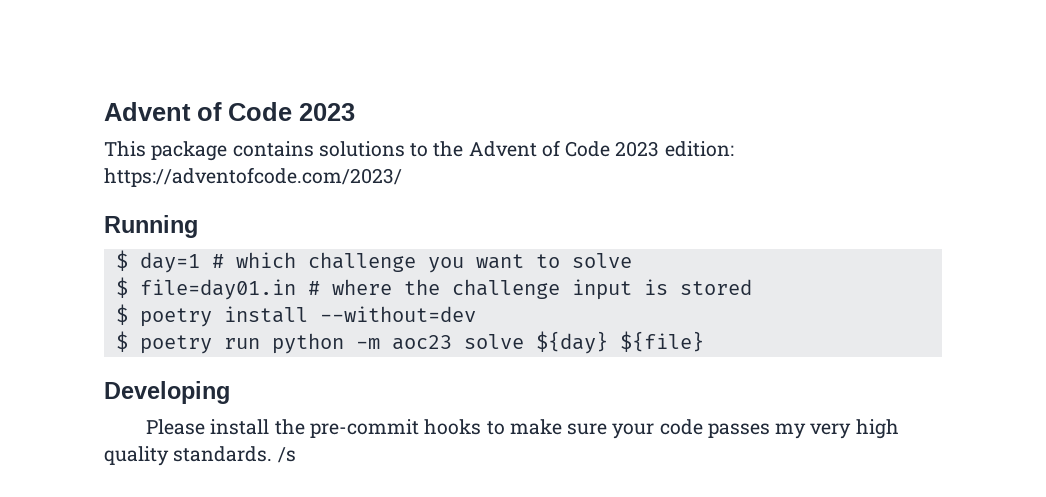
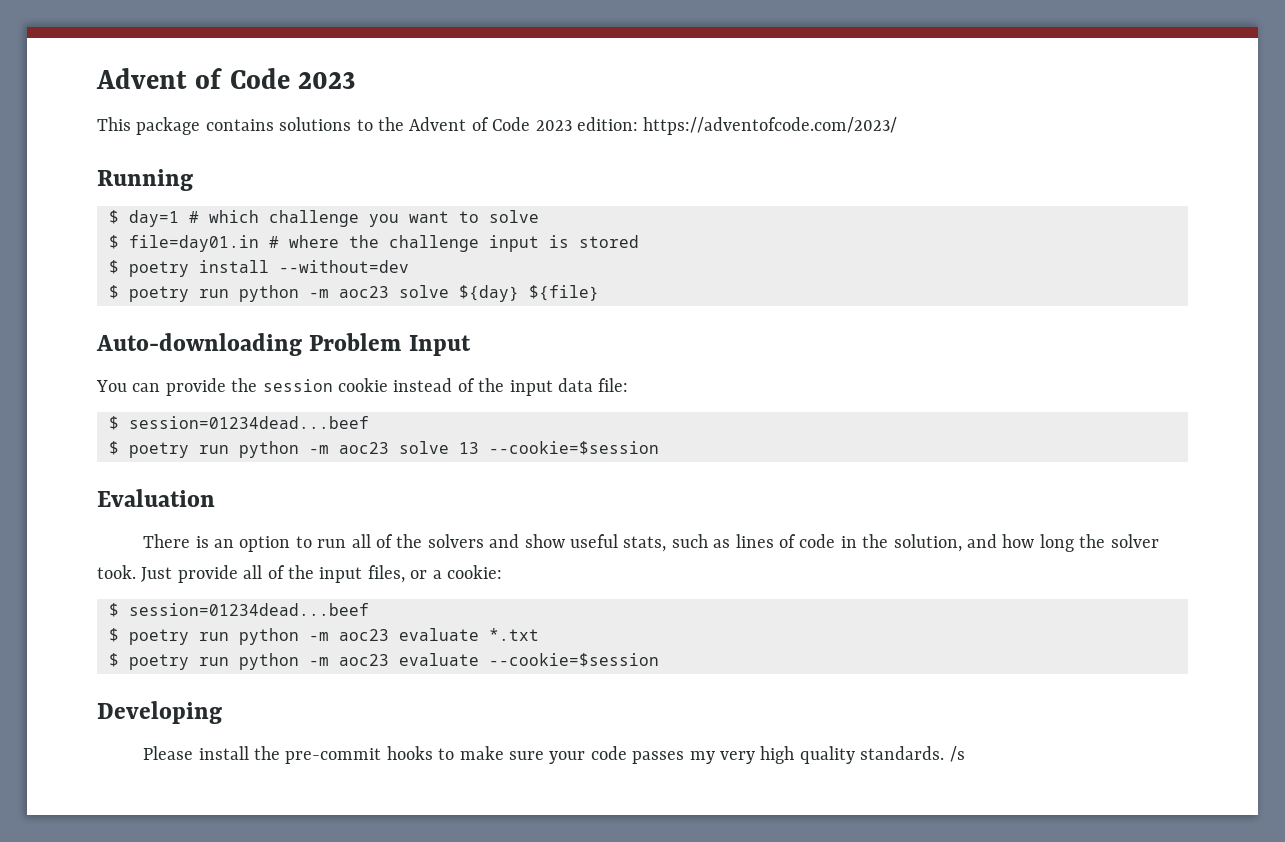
(704, 341) none -> [96,333,471,356] [96,378,629,396] [109,416,369,430] [109,441,659,458] [97,489,215,507] [143,534,1159,552] [97,565,502,583] [109,603,369,617] [109,628,539,645] [109,653,659,670] // Auto-downloading Problem Input // You can provide the session cookie instead of the input data file: // $ session=01234dead...beef // $ poetry run python -m aoc23 solve 13 --cookie=$session // Evaluation // There is an option to run all of the solvers and show useful stats, such as lines of code in the solution, and how long the solver took. Just provide all of the input files, or a cookie: // $ session=01234dead...beef // $ poetry run python -m aoc23 evaluate *.txt // $ poetry run python -m aoc23 evaluate --cookie=$session

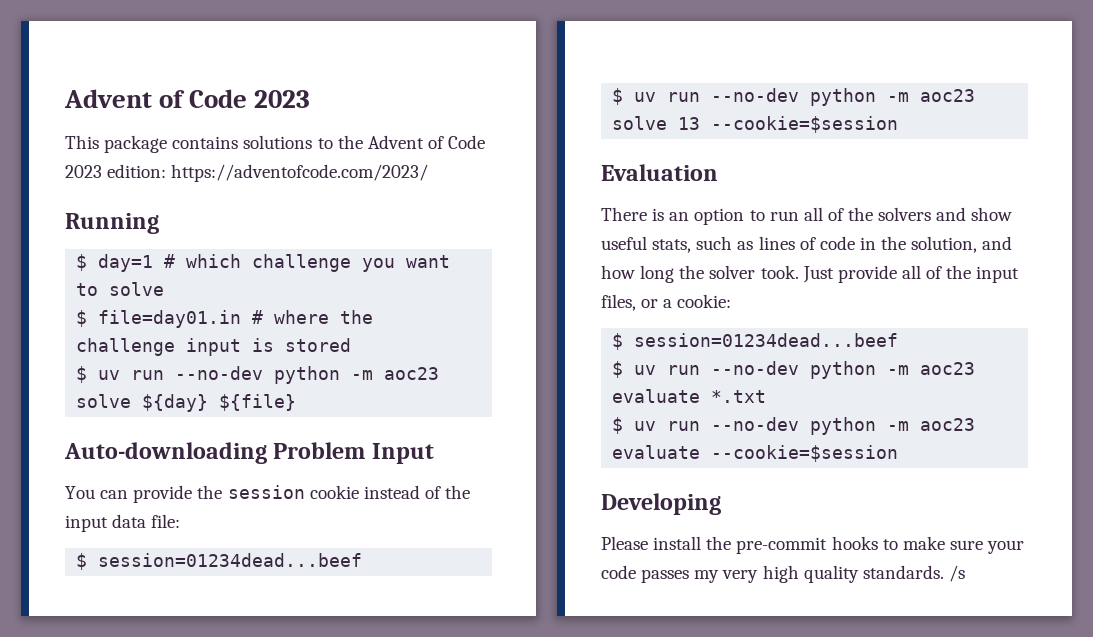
[129,260,409,277] [109,285,229,302] poetry install --without=dev // $ poetry run -> [98,366,264,380] uv run --no-dev
[129,442,229,458] poetry run -> [634,88,800,102] uv run --no-dev
[129,629,229,645] poetry run -> [634,361,800,375] uv run --no-dev
[129,654,229,670] poetry run -> [634,417,800,431] uv run --no-dev

